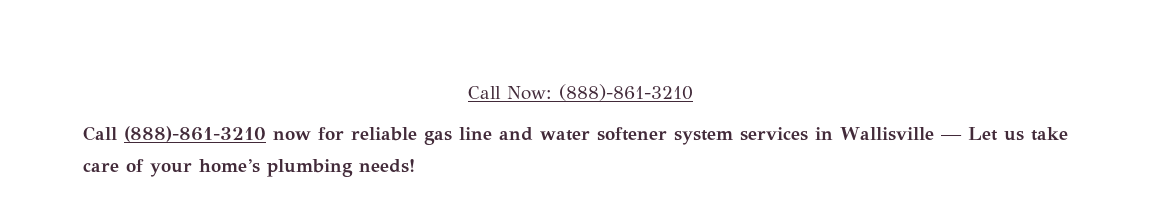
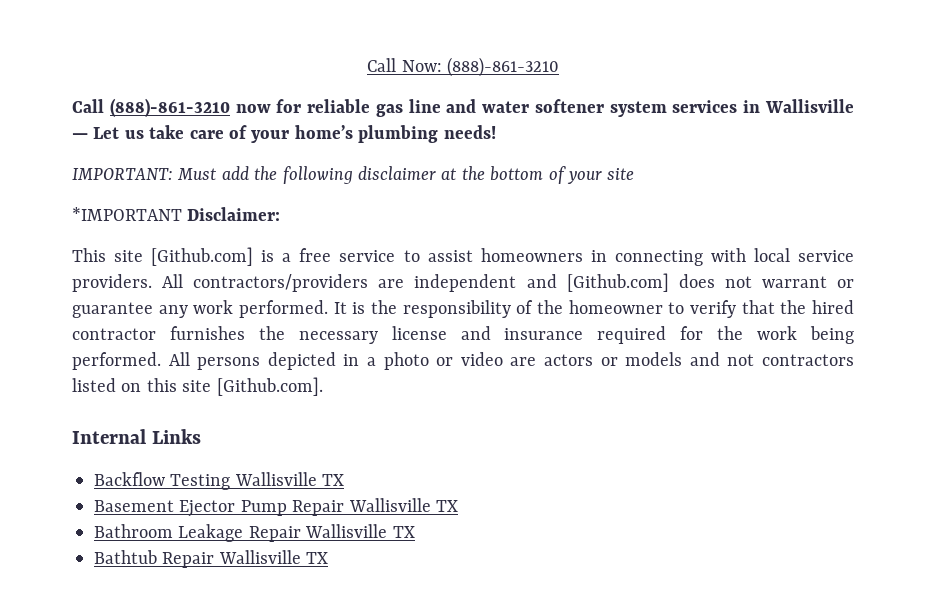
(415, 166) none -> [72,166,635,184] [72,207,281,221] [72,247,854,266] [72,273,855,292] [72,300,854,318] [72,326,854,344] [72,352,855,370] [72,377,323,396] [72,429,201,444] [94,472,345,490] [94,498,458,517] [94,524,415,542] [94,550,329,568] // IMPORTANT: Must add the following disclaimer at the bottom of your site // *IMPORTANT Disclaimer: // This site [Github.com] is a free service to assist homeowners in connecting with local service providers. All contractors/providers are independent and [Github.com] does not warrant or guarantee any work performed. It is the responsibility of the homeowner to verify that the hired contractor furnishes the necessary license and insurance required for the work being performed. All persons depicted in a photo or video are actors or models and not contractors listed on this site [Github.com]. // Internal Links // Backflow Testing Wallisville TX // Basement Ejector Pump Repair Wallisville TX // Bathroom Leakage Repair Wallisville TX // Bathtub Repair Wallisville TX

